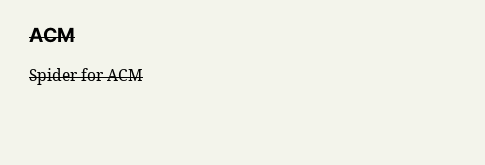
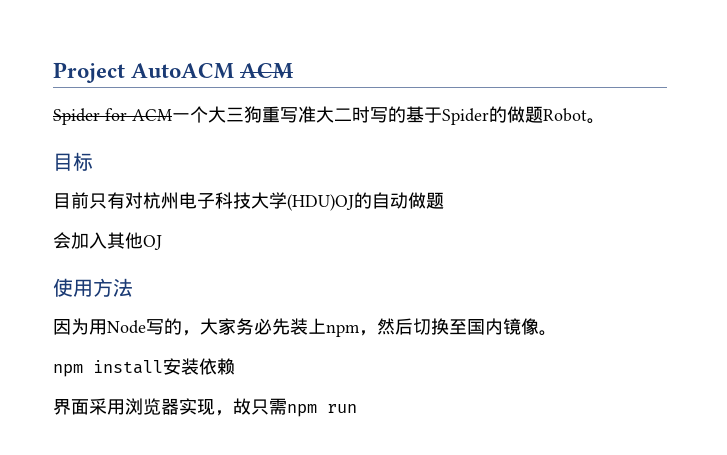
(29, 35) none -> [53,62,235,83] Project AutoACM
(144, 75) none -> [172,106,605,125] [53,152,93,171] [53,192,444,211] [53,232,162,250] [53,278,133,297] [53,318,557,337] [53,358,235,377] [53,398,357,417] 一个大三狗重写准大二时写的基于Spider的做题Robot。 // 目标 // 目前只有对杭州电子科技大学(HDU)OJ的自动做题 // 会加入其他OJ // 使用方法 // 因为用Node写的，大家务必先装上npm，然后切换至国内镜像。 // npm install安装依赖 // 界面采用浏览器实现，故只需npm run

